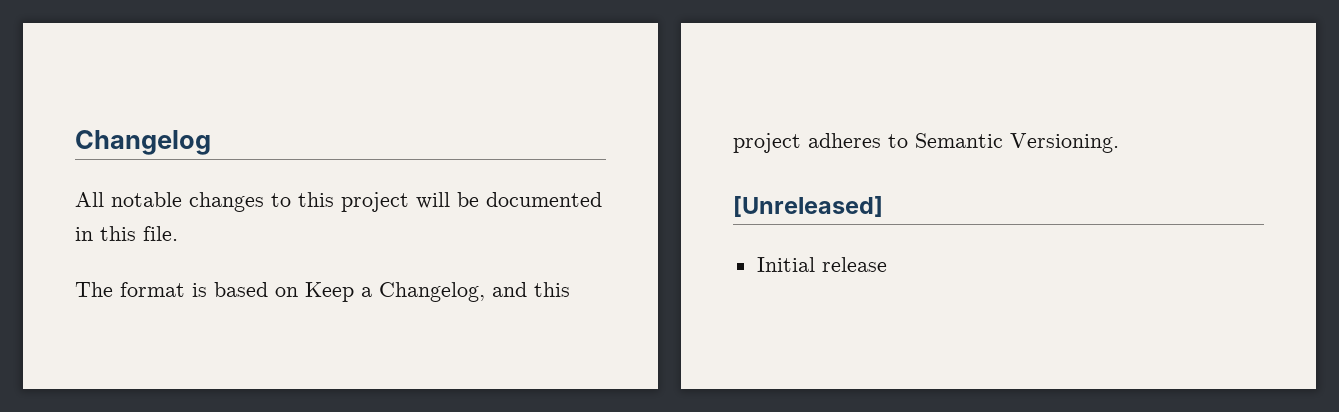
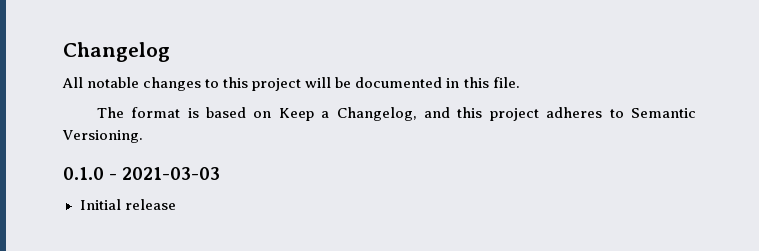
[733,196,883,217] [Unreleased] -> [63,167,221,180] 0.1.0 - 2021-03-03

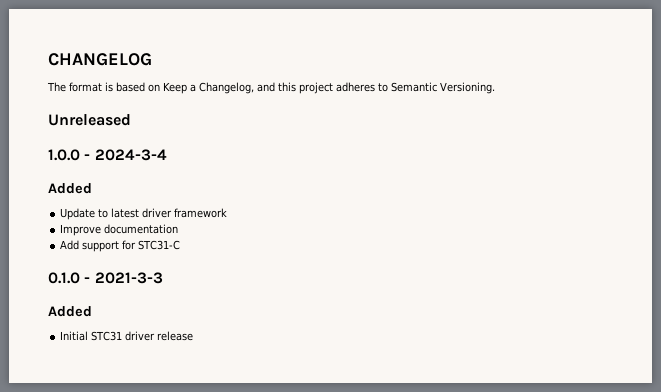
[63,42,170,62] [62,77,520,91] Changelog // All notable changes to this project will be documented in this file. -> [48,53,152,66] CHANGELOG
(143, 136) none -> [48,114,131,126] [48,149,167,161] [48,183,92,194] [60,208,228,220] [60,224,179,236] [60,240,181,252] // Unreleased // 1.0.0 - 2024-3-4 // Added // Update to latest driver framework // Improve documentation // Add support for STC31-C
[122,167,221,180] 2021-03-03 -> [94,272,163,284] [48,306,92,317] 2021-3-3 // Added
(121, 204) none -> [91,331,156,341] STC31 driver

